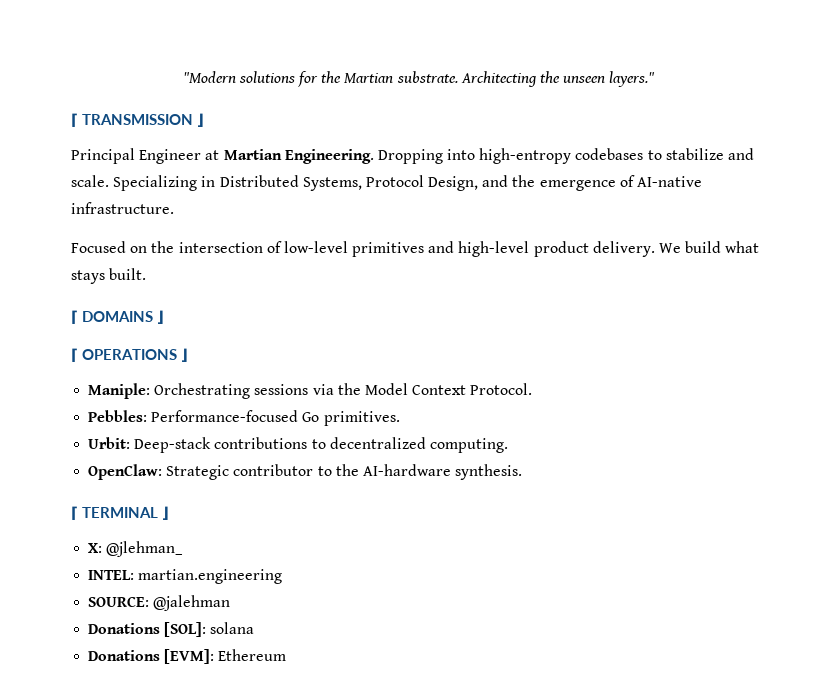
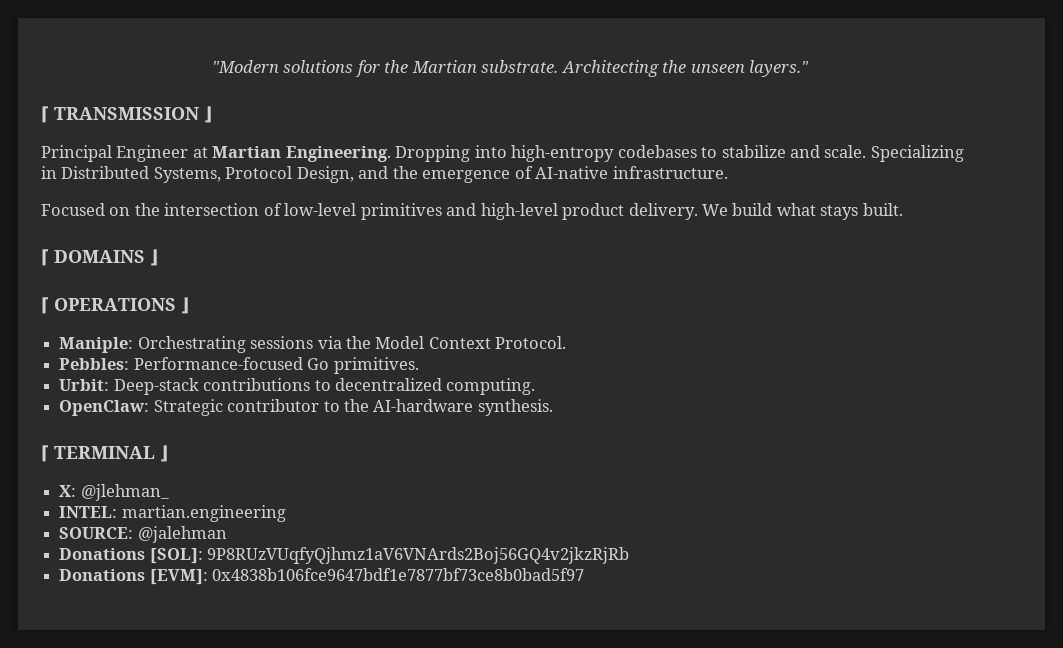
[210,622,255,634] solana -> [207,547,630,564] 9P8RUzVUqfyQjhmz1aV6VNArds2Boj56GQ4v2jkzRjRb
[218,649,287,661] Ethereum -> [212,568,585,581] 0x4838b106fce9647bdf1e7877bf73ce8b0bad5f97

